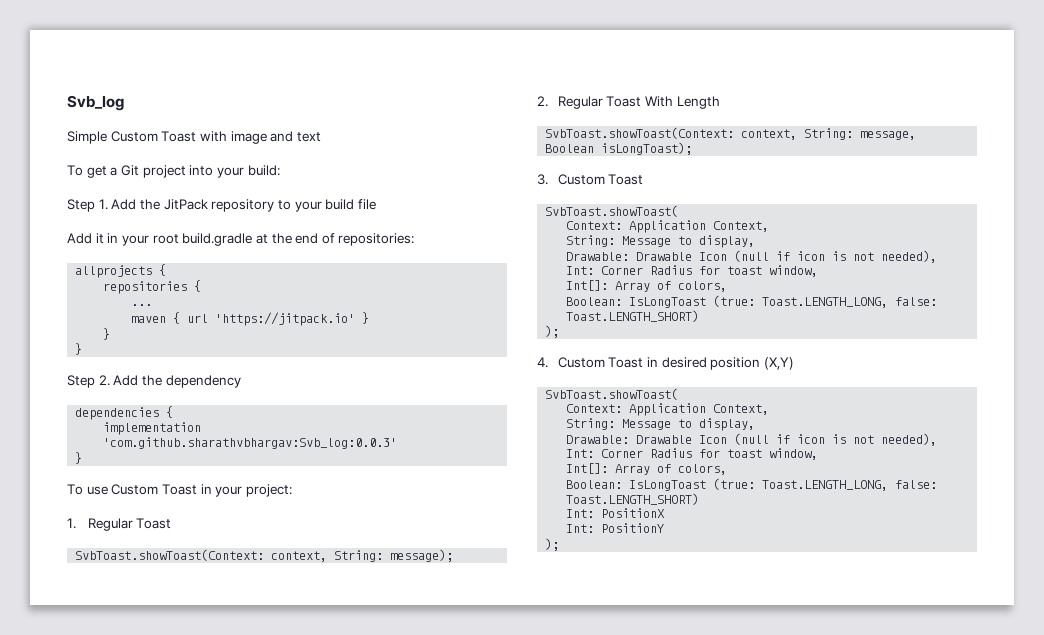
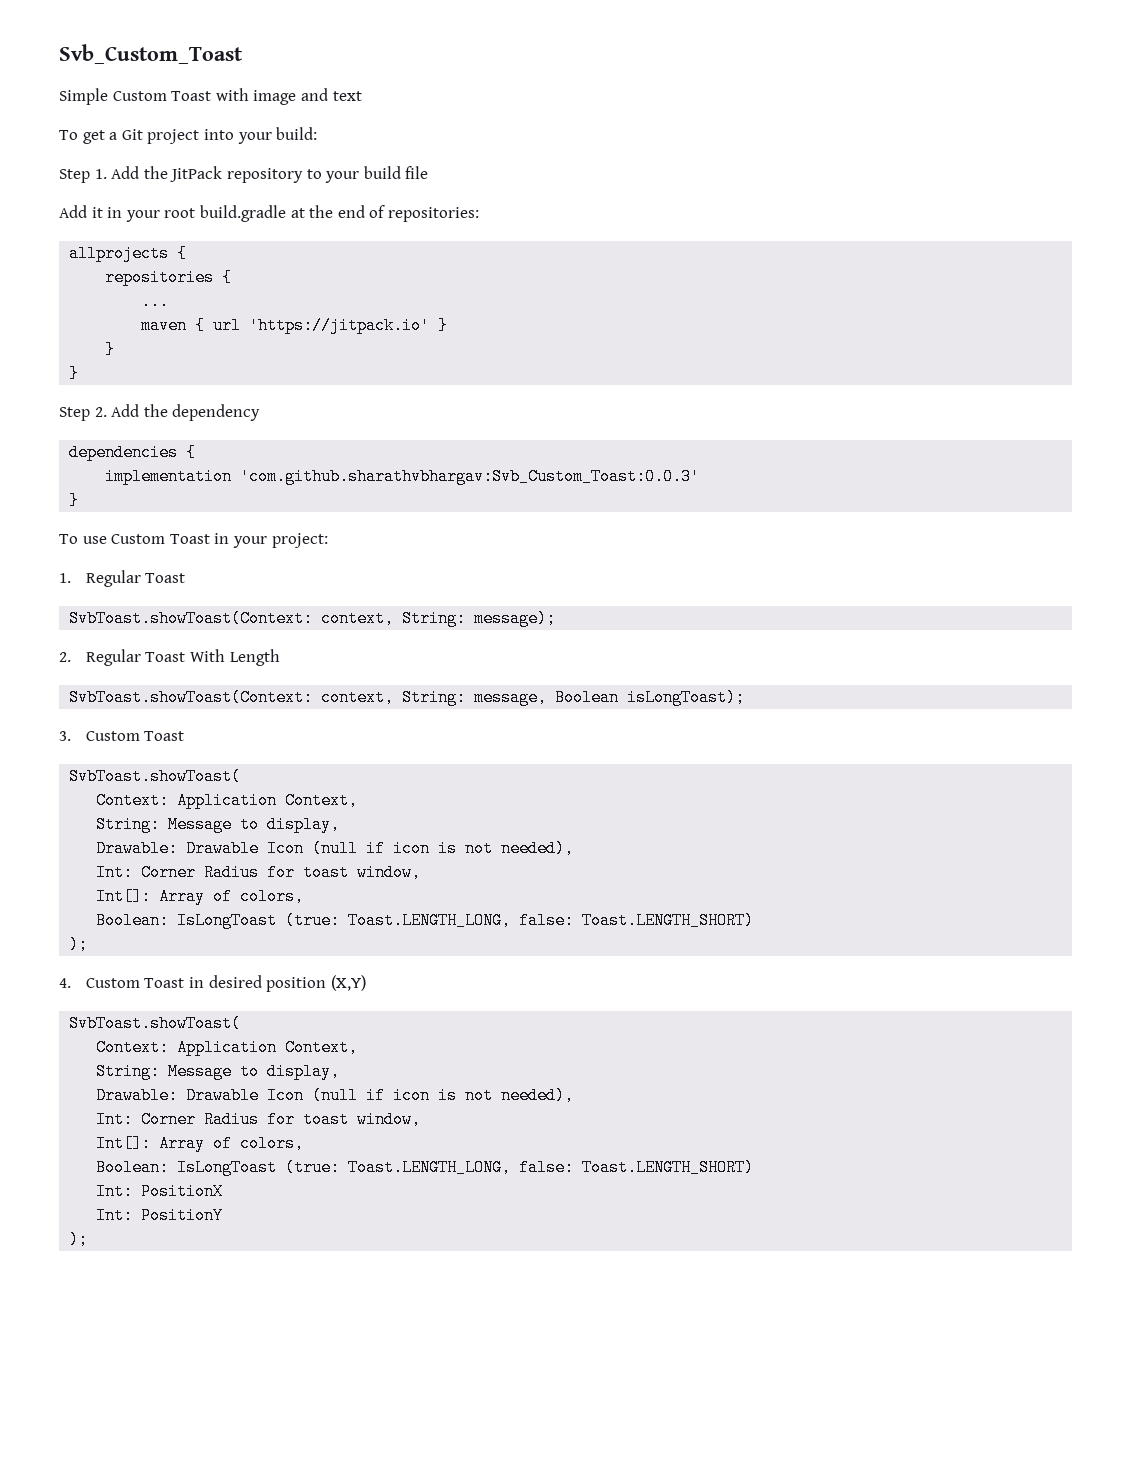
[67,95,124,111] Svb_log -> [59,44,243,64] Svb_Custom_Toast
[103,437,398,449] 'com.github.sharathvbhargav:Svb_log:0.0.3' -> [240,468,701,485] 'com.github.sharathvbhargav:Svb_Custom_Toast:0.0.3'

